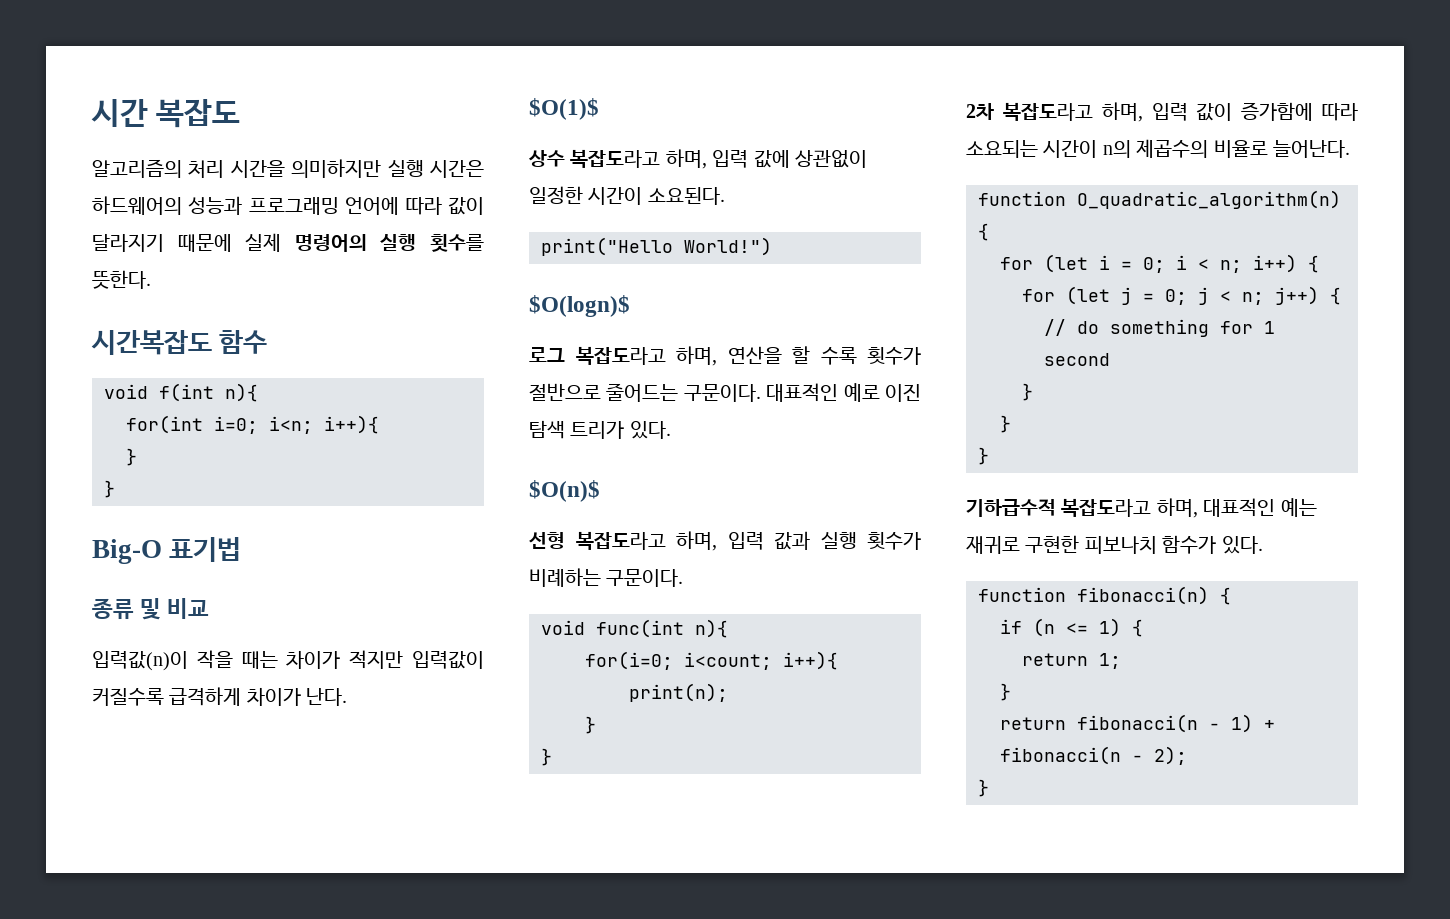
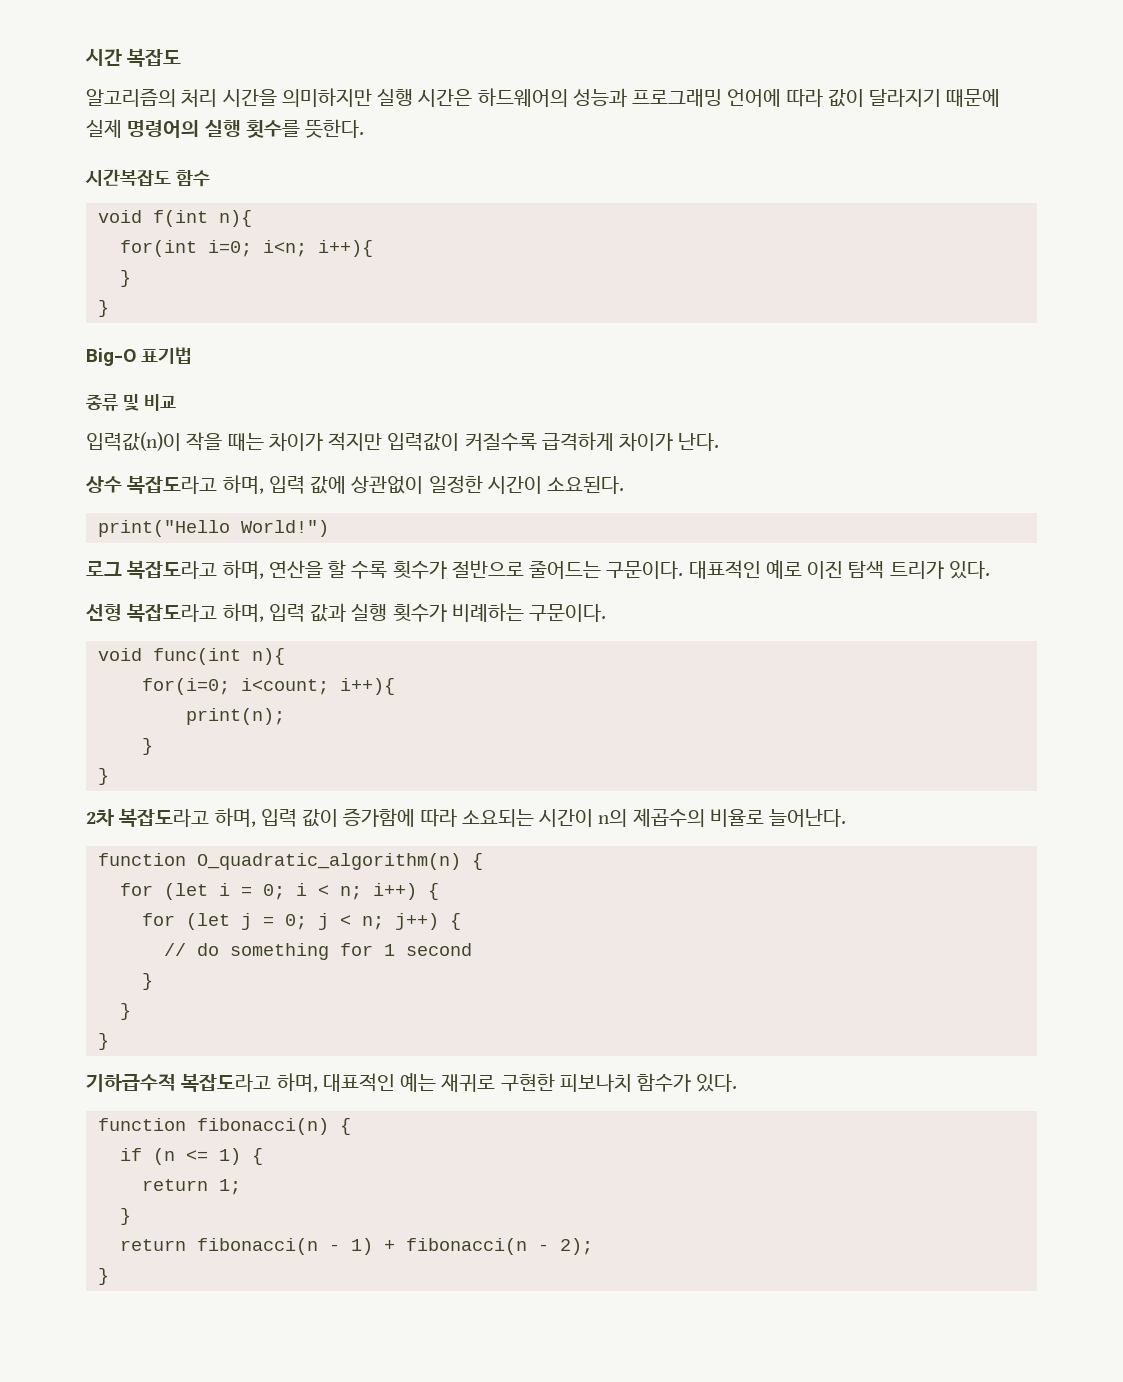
[529,98,599,120] // $O(1)$ -> (720, 442) none
[529,295,630,317] // $O(logn)$ -> (329, 528) none
[529,480,600,502] // $O(n)$ -> (990, 570) none

